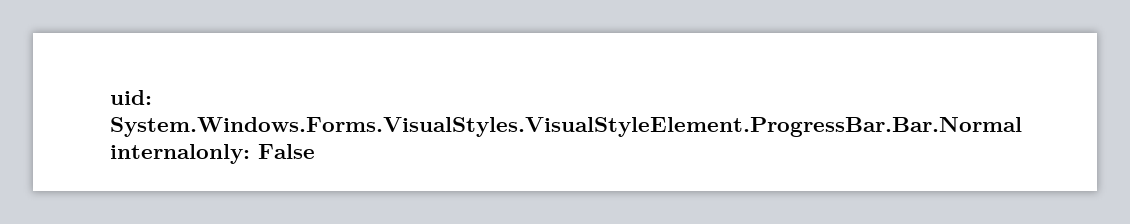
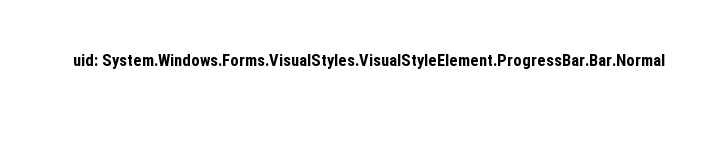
[110,144,315,164] internalonly: False -> (666, 61) none

